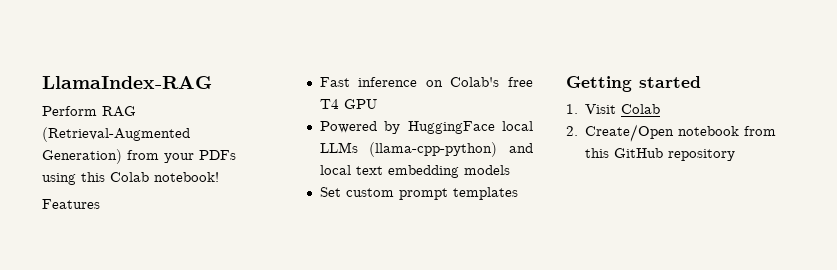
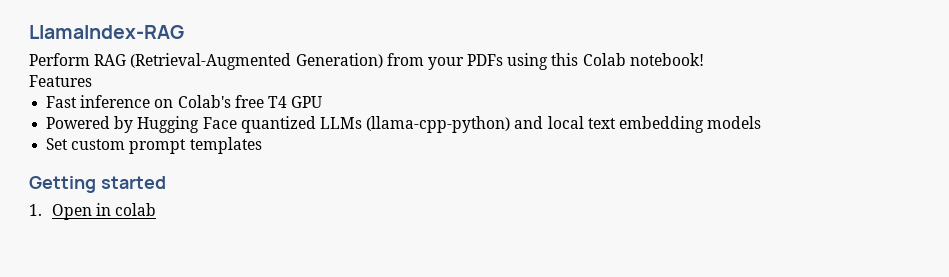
[407,121,533,134] HuggingFace local -> [137,116,316,133] Hugging Face quantized
[585,104,661,114] [566,124,777,142] [585,148,736,161] Visit Colab // 2. Create/Open notebook from this GitHub repository -> [51,203,157,220] Open in colab

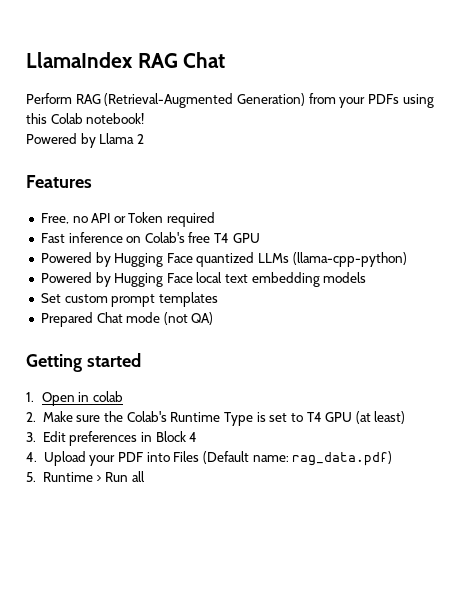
[29,25,184,39] LlamaIndex-RAG -> [26,52,226,68] LlamaIndex RAG Chat
[29,75,92,87] Features -> [26,133,144,148] [26,175,92,188] [40,212,216,227] Powered by Llama 2 // Features // Free, no API or Token required
[514,116,544,129] and -> [40,272,193,287] // Powered by Hugging Face
(262, 145) none -> [40,312,214,327] // Prepared Chat mode (not QA)
(157, 209) none -> [26,411,406,426] [26,431,198,446] [26,451,393,466] [26,471,145,482] // 2. Make sure the Colab's Runtime Type is set to T4 GPU (at least) // 3. Edit preferences in Block 4 // 4. Upload your PDF into Files (Default name: rag_data.pdf) // 5. Runtime > Run all

